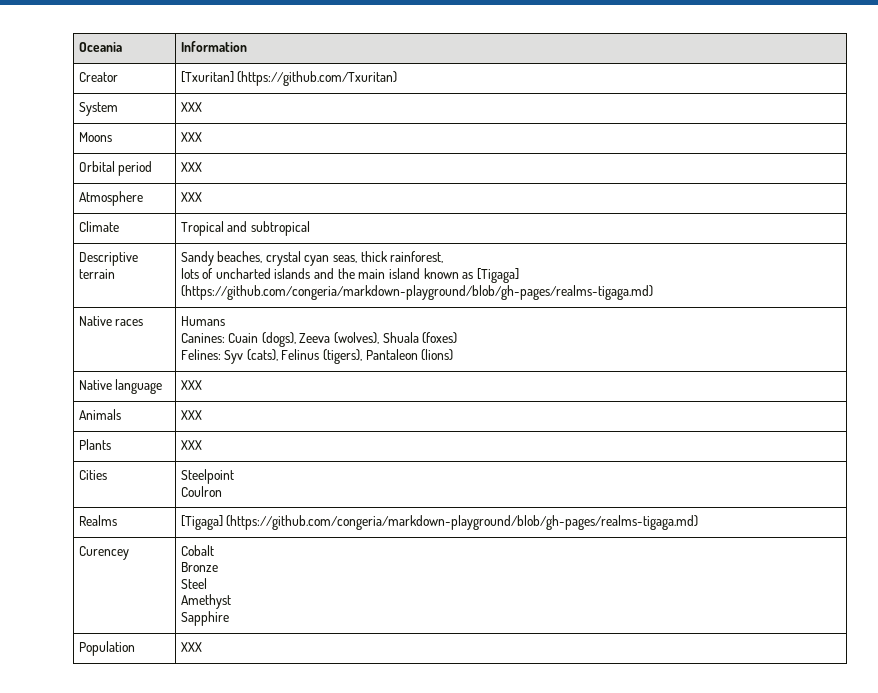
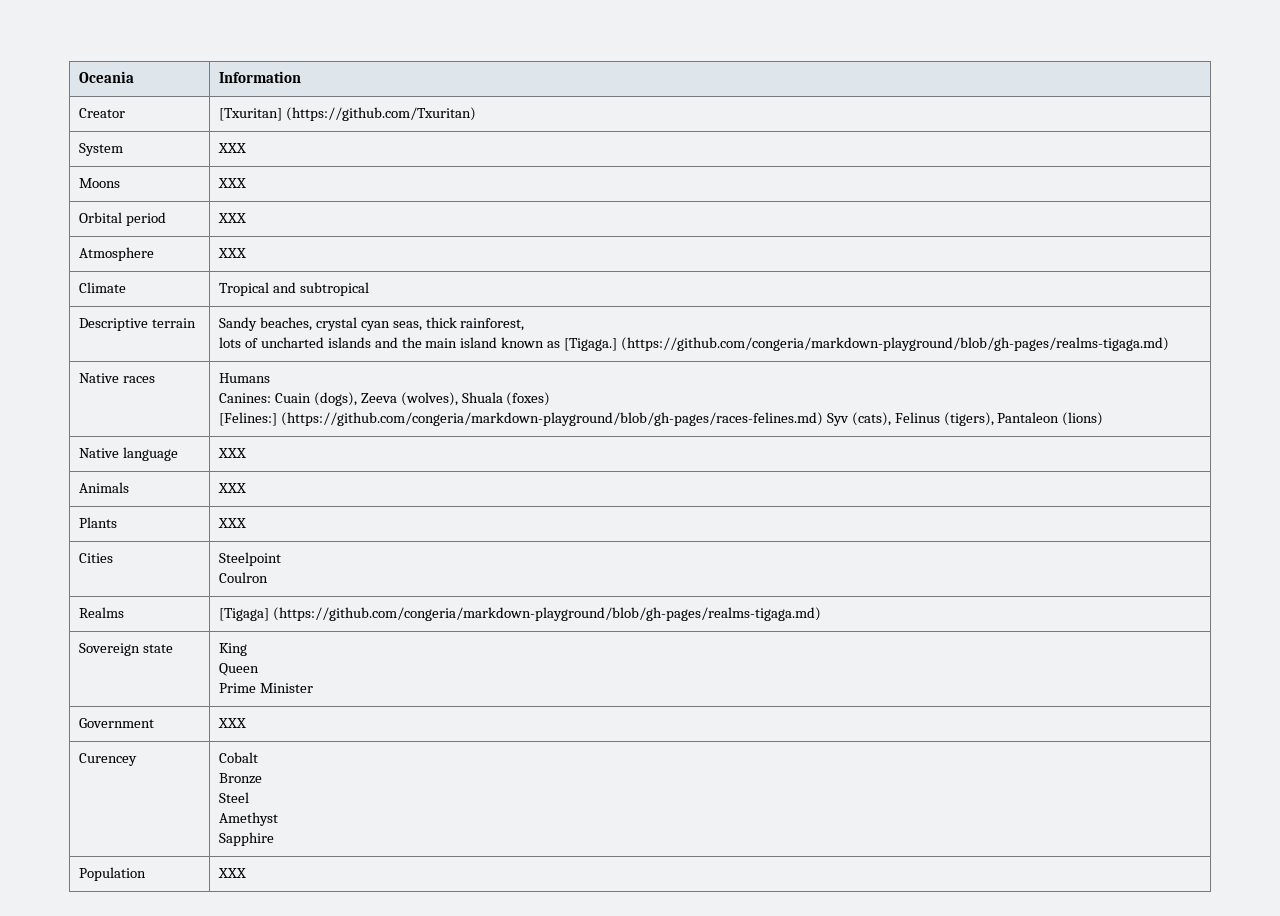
[477,268,520,283] [Tigaga] -> [564,338,618,351] [Tigaga.]
[180,349,221,360] Felines: -> [218,412,823,426] [Felines:] (https://github.com/congeria/markdown-playground/blob/gh-pages/races-felines.md)
(699, 522) none -> [78,643,173,656] [218,643,247,656] [218,663,259,676] [218,683,313,693] [78,718,154,728] [217,718,246,728] // Sovereign state | King // Queen // Prime Minister // Government | XXX

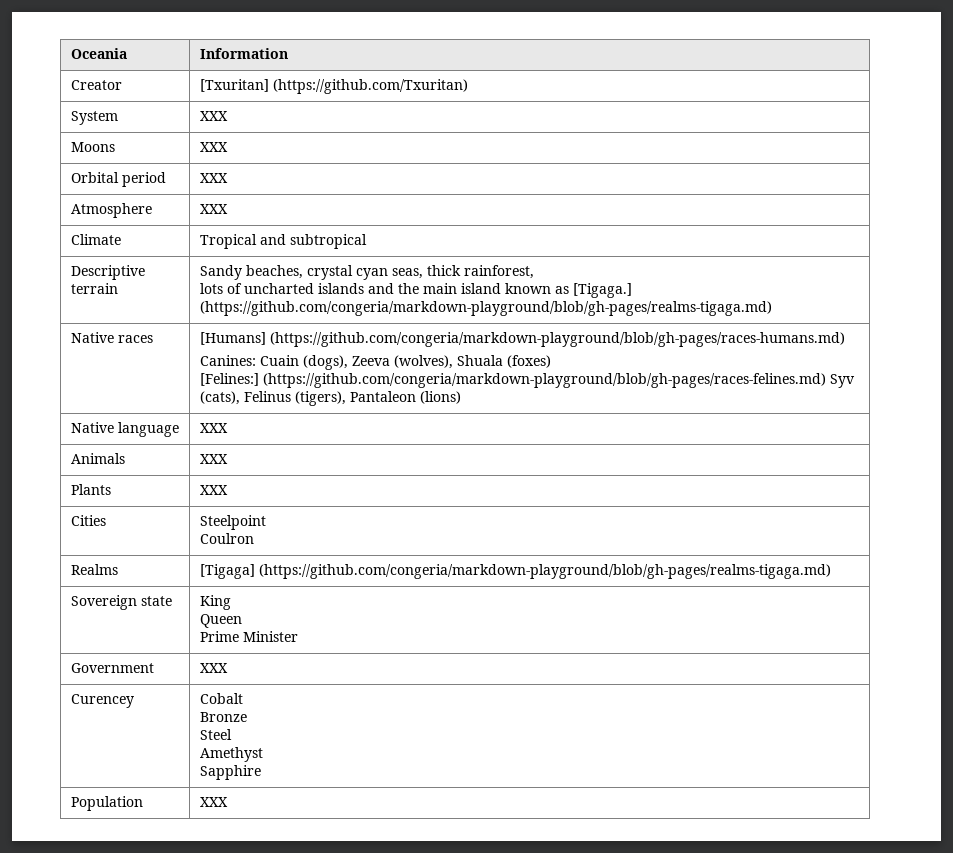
[218,373,270,383] Humans -> [199,332,845,347] [Humans] (https://github.com/congeria/markdown-playground/blob/gh-pages/races-humans.md)

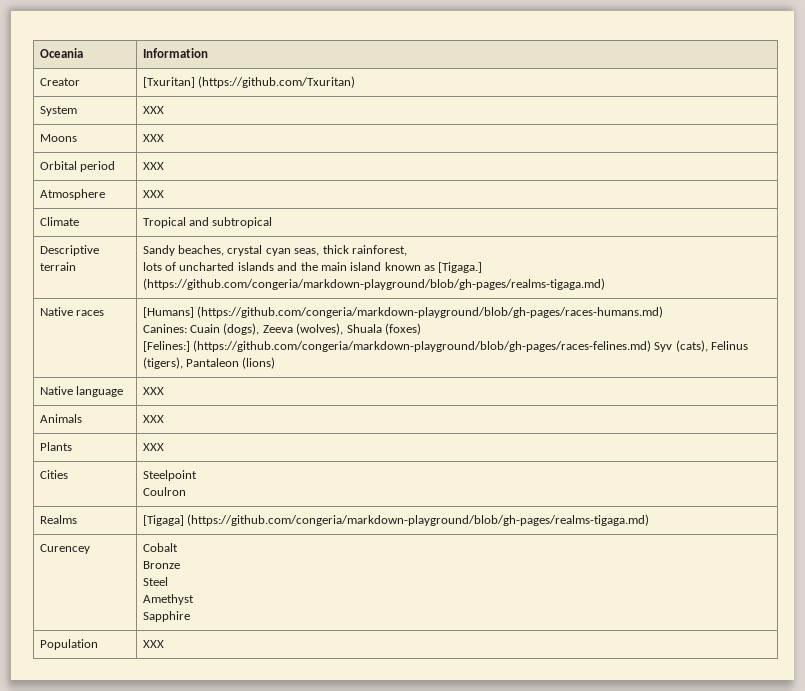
[70,595,172,610] [199,595,231,610] [199,614,242,628] [199,631,298,642] [70,663,154,673] [199,663,228,673] // Sovereign state | King // Queen // Prime Minister // Government | XXX -> (650, 520) none

